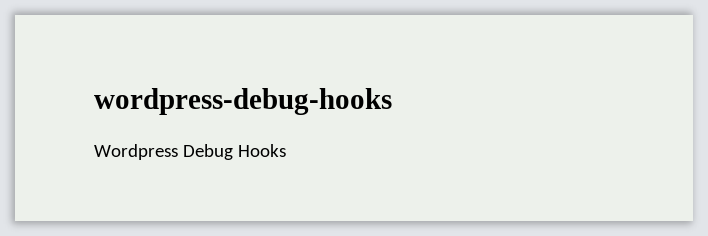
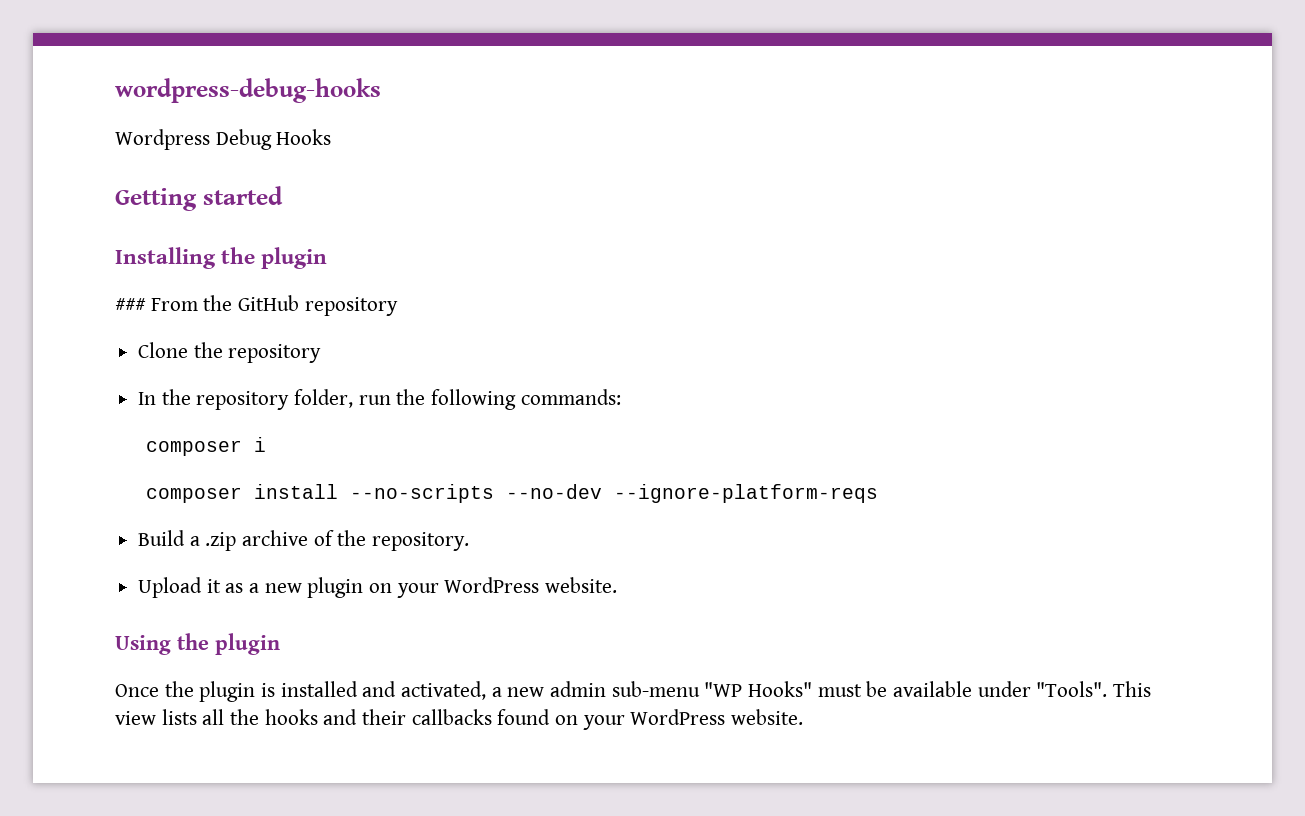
(286, 150) none -> [115,186,283,211] [115,247,328,269] [115,295,398,316] [138,342,322,363] [138,389,621,410] [146,437,267,456] [146,484,879,503] [138,530,470,551] [138,577,618,598] [115,633,280,655] [115,681,1152,702] [115,709,804,730] // Getting started // Installing the plugin // ### From the GitHub repository // Clone the repository // In the repository folder, run the following commands: // composer i // composer install --no-scripts --no-dev --ignore-platform-reqs // Build a .zip archive of the repository. // Upload it as a new plugin on your WordPress website. // Using the plugin // Once the plugin is installed and activated, a new admin sub-menu "WP Hooks" must be available under "Tools". This view lists all the hooks and their callbacks found on your WordPress website.

